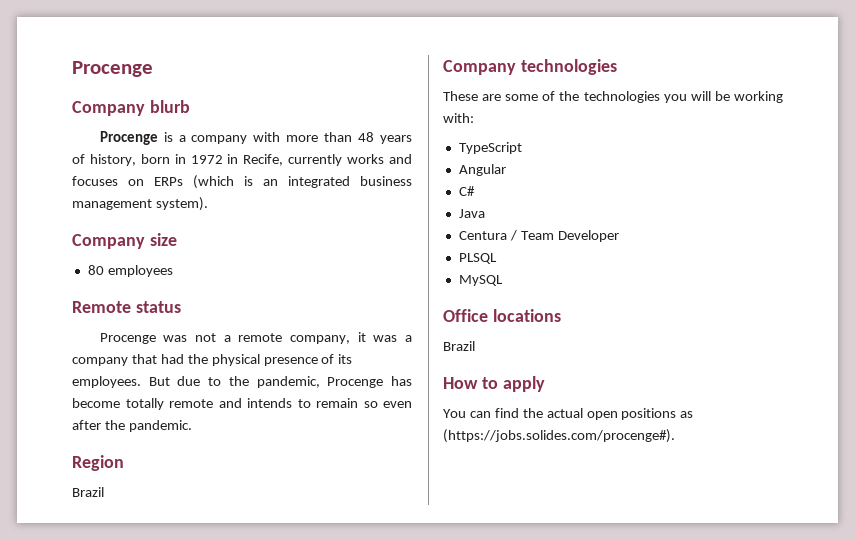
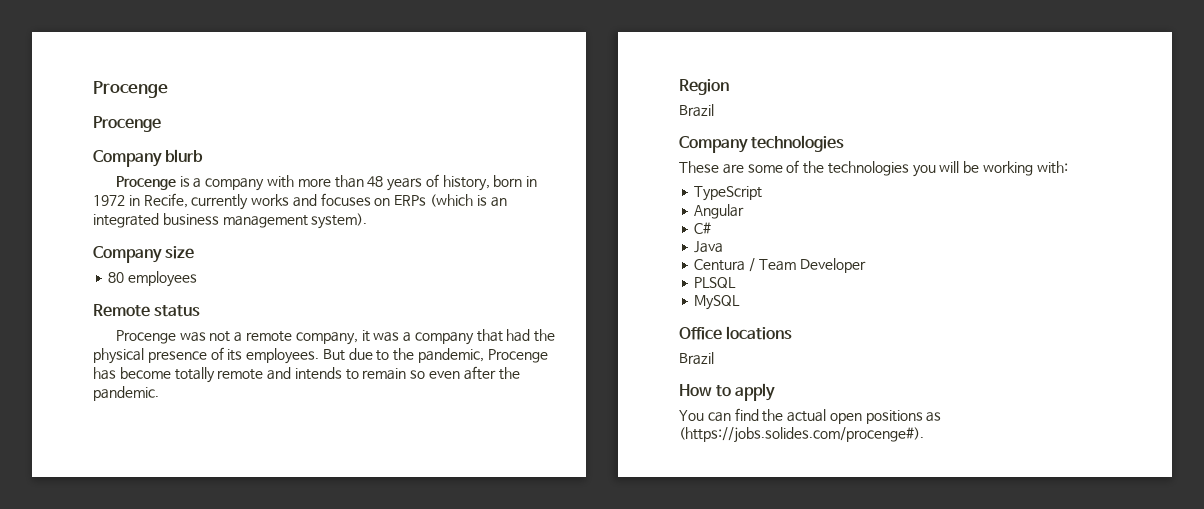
[72,61,153,77] Procenge -> [93,81,168,98] [93,116,161,132] Procenge // Procenge

